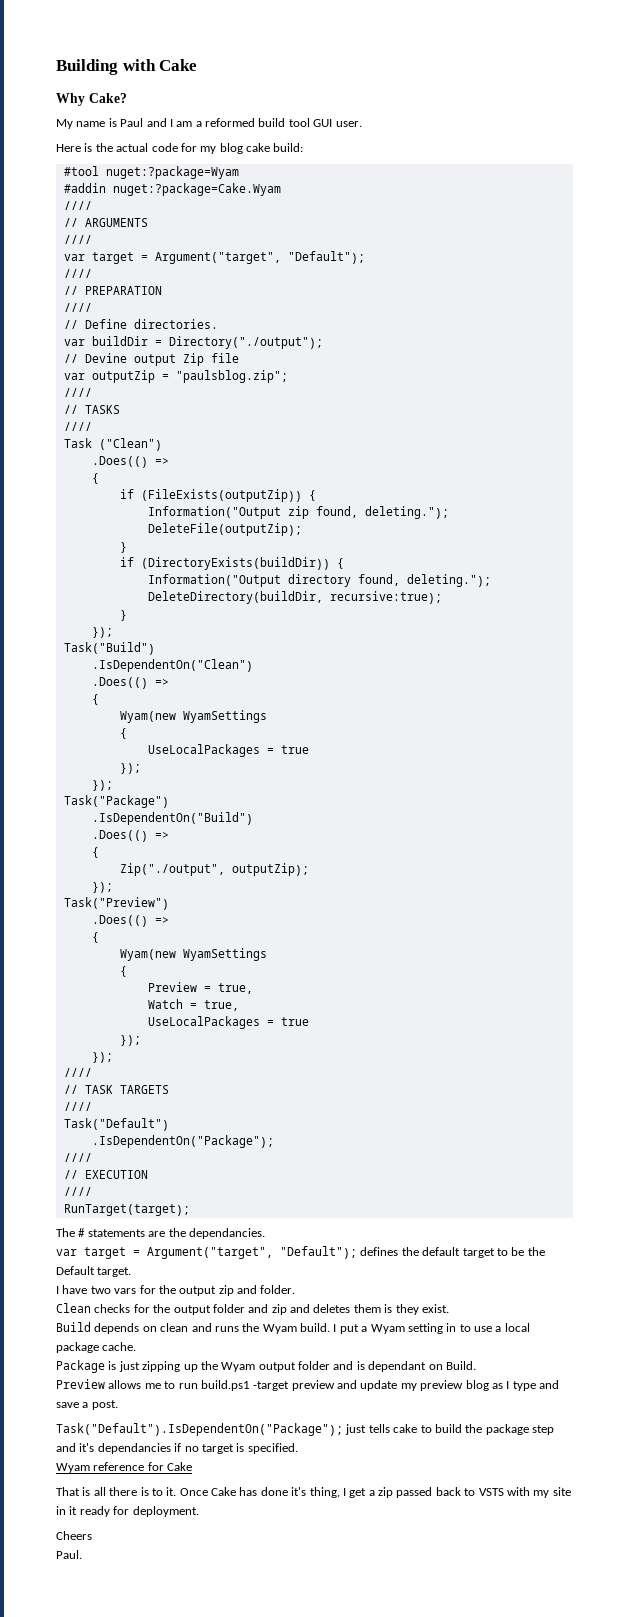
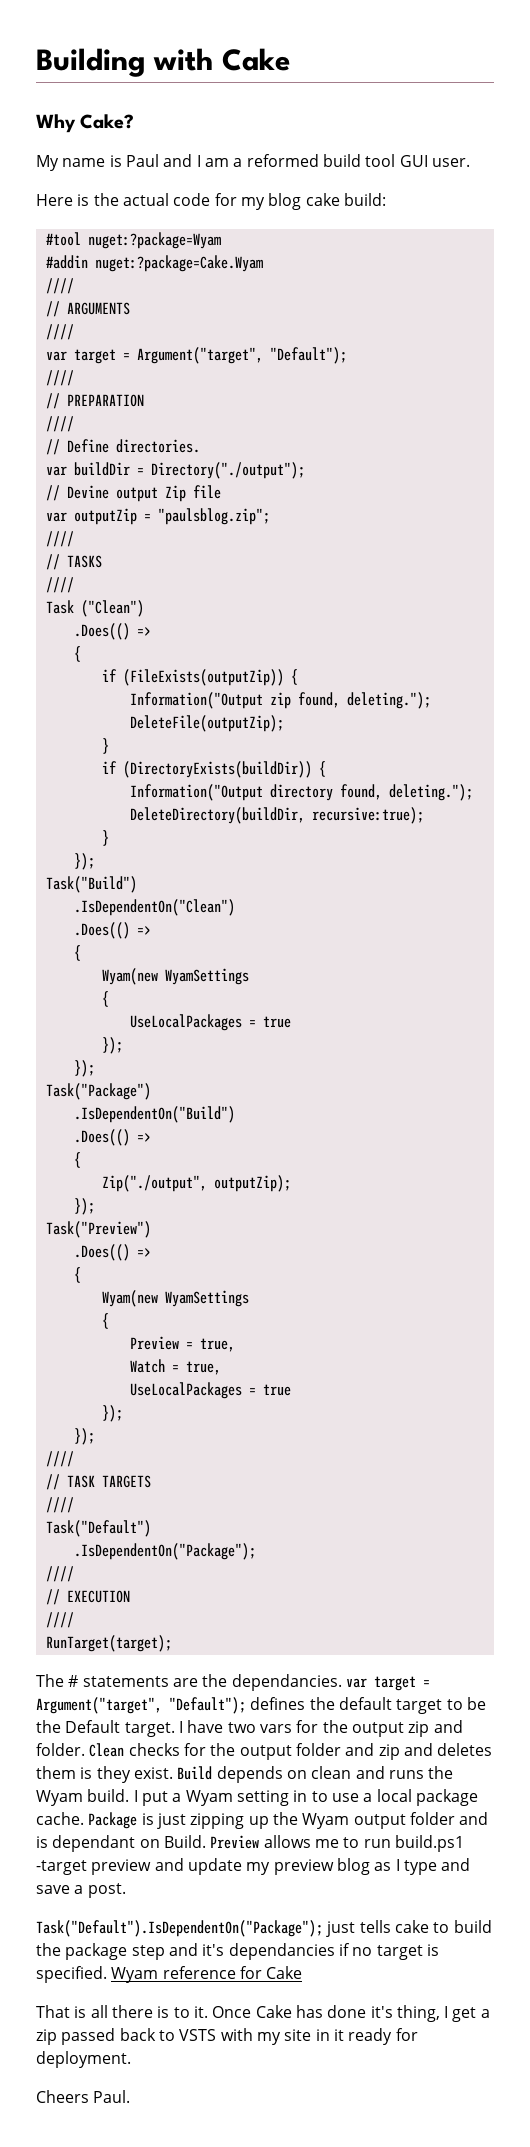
(265, 1233) // -> (342, 1682) none
(132, 1272) // -> (175, 1729) none
(296, 1289) // -> (85, 1749) none
(449, 1308) // -> (173, 1773) none
(137, 1346) // -> (84, 1818) none
(476, 1365) // -> (206, 1841) none
(298, 1448) // -> (107, 1974) none
(92, 1535) // -> (89, 2096) none

